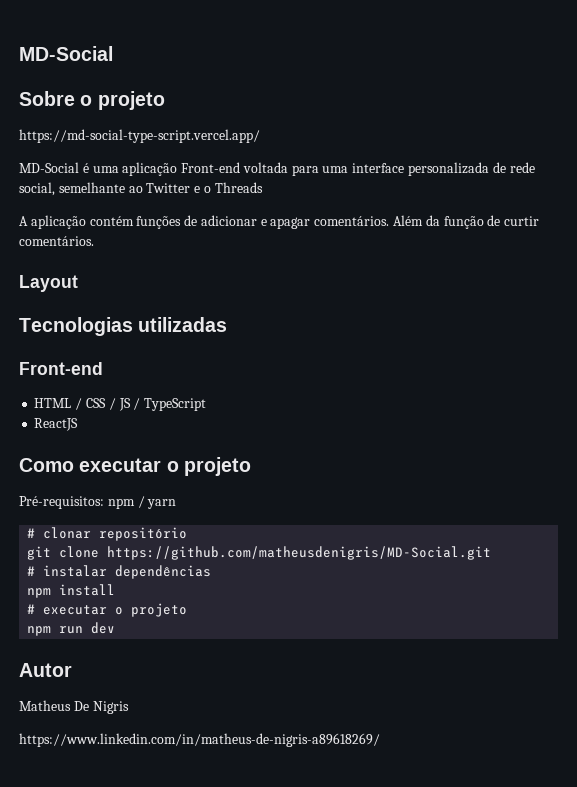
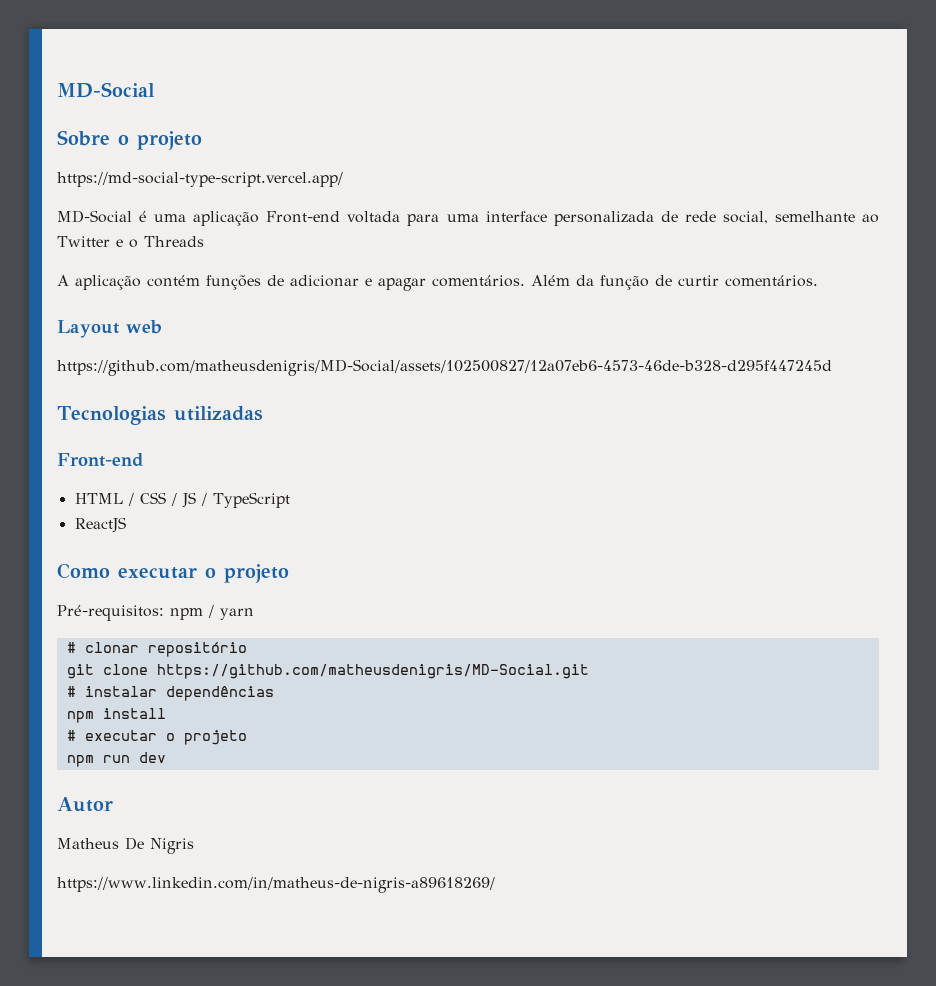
(78, 283) none -> [126,320,162,334] [57,359,832,376] web // https://github.com/matheusdenigris/MD-Social/assets/102500827/12a07eb6-4573-46de-b328-d295f447245d

